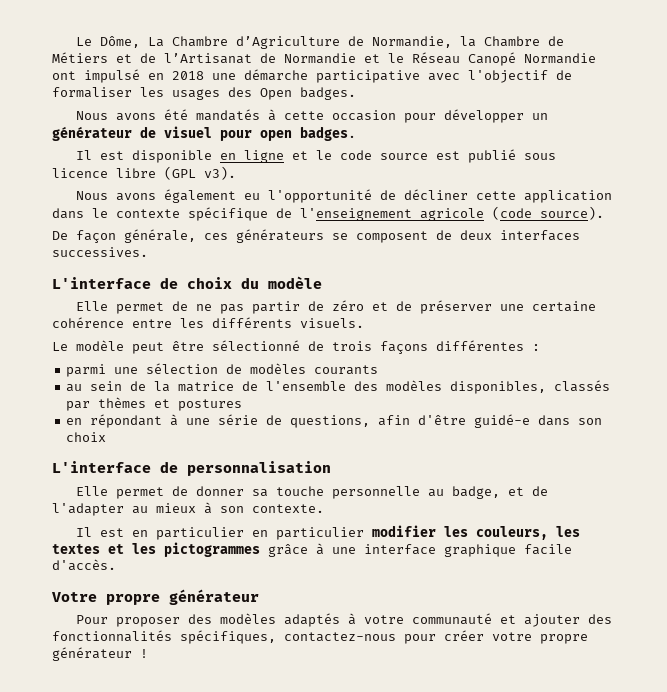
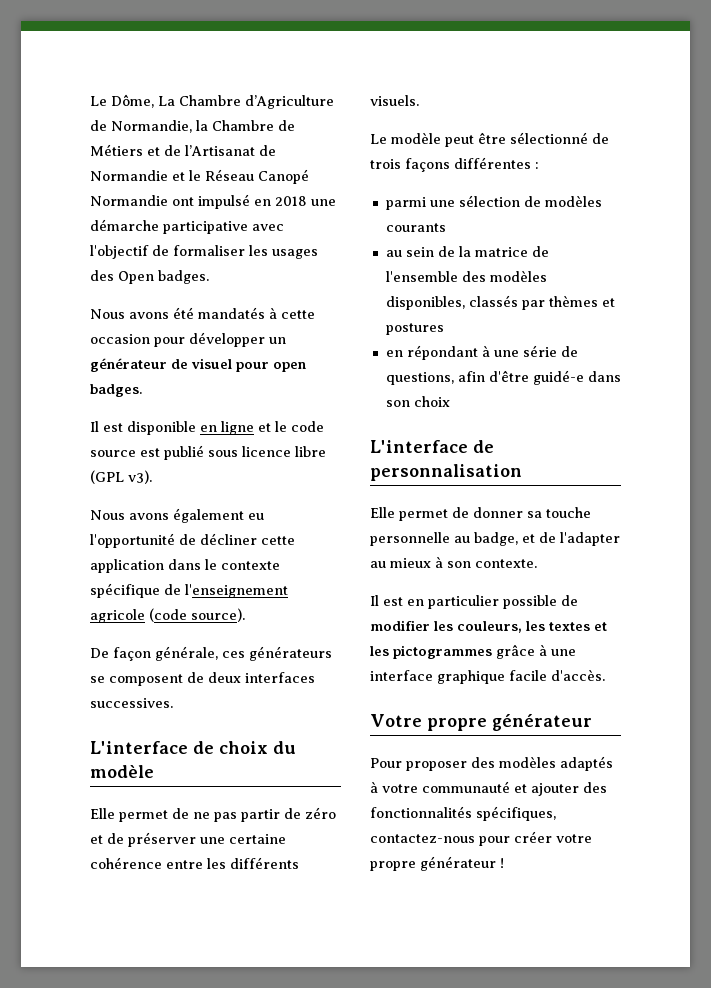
[252,527,365,540] en particulier -> [503,595,578,609] possible de

